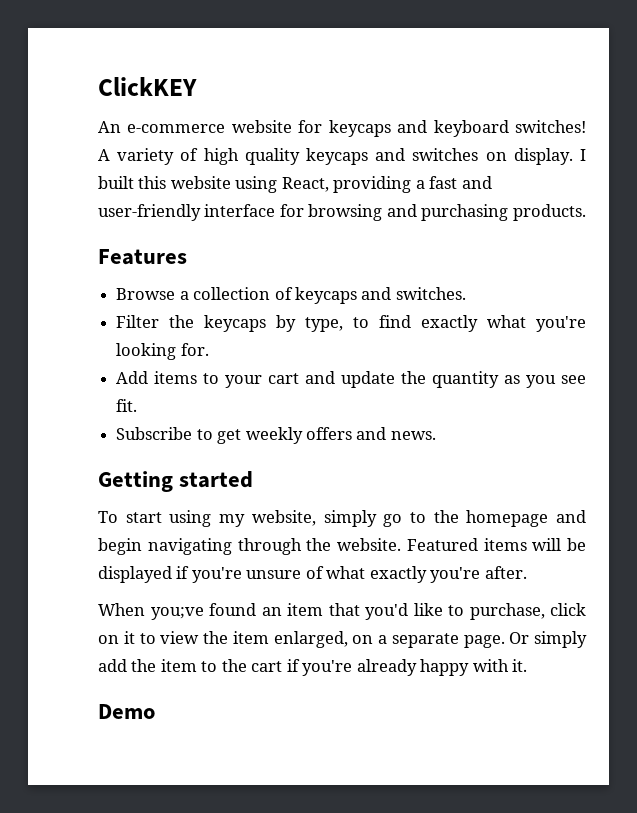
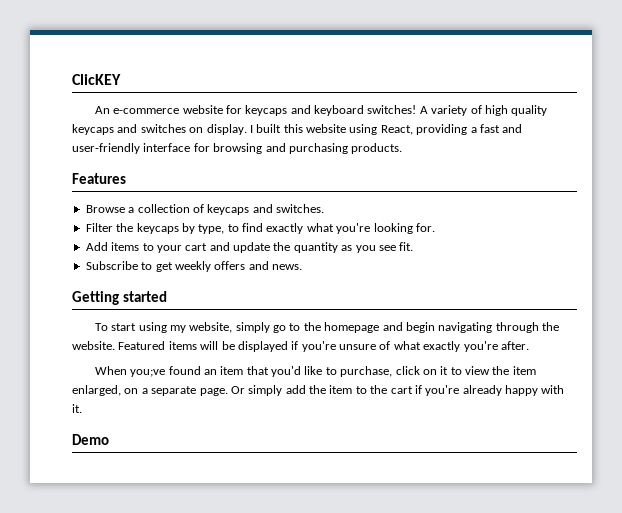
[98,77,197,96] ClickKEY -> [72,74,121,85] ClicKEY

